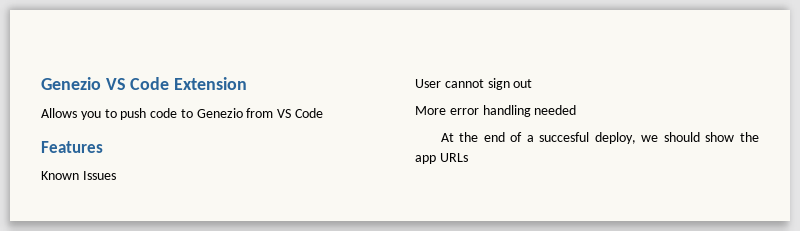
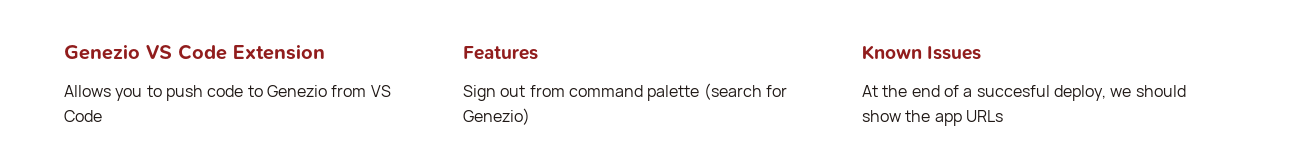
[41,171,116,180] [415,78,533,90] [415,105,577,117] Known Issues // User cannot sign out // More error handling needed -> [463,83,787,101] [463,108,530,125] [862,45,982,60] Sign out from command palette (search for Genezio) // Known Issues

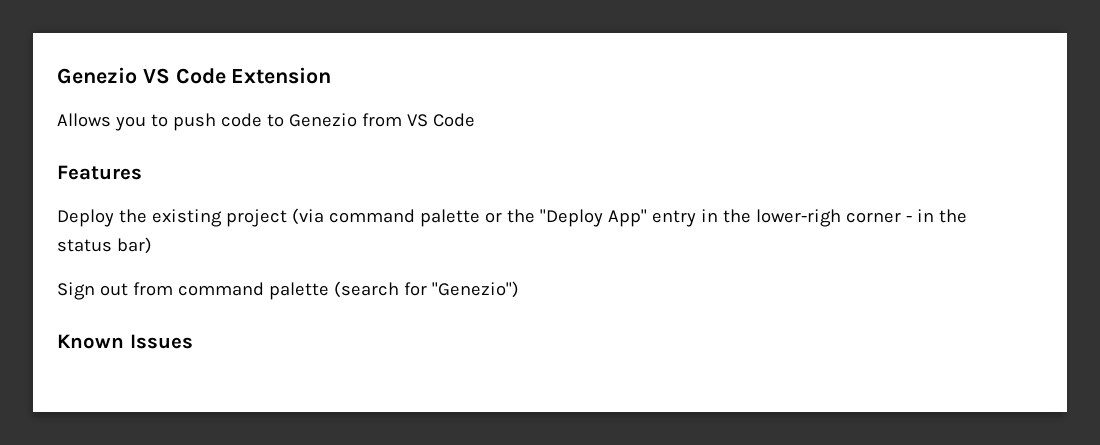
(538, 53) none -> [57,208,967,227] [57,237,152,254] // Deploy the existing project (via command palette or the "Deploy App" entry in the lower-righ corner - in the status bar)
[463,108,530,125] Genezio) -> [431,281,519,298] "Genezio")
[862,85,1186,101] [862,110,1003,126] // At the end of a succesful deploy, we should show the app URLs -> (193, 341) none

